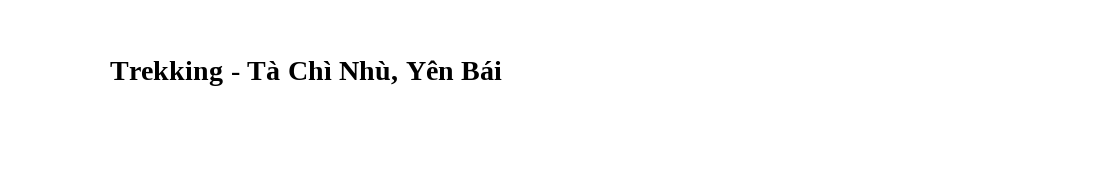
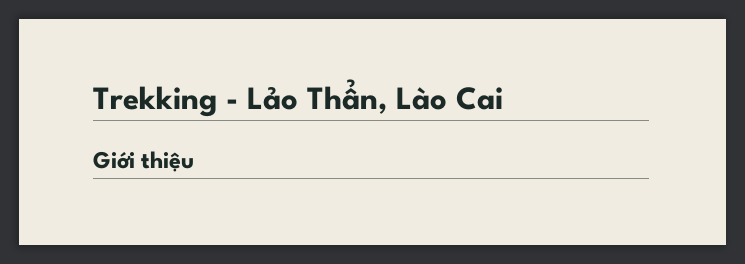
[247,60,503,85] Tà Chì Nhù, Yên Bái -> [247,79,503,114] [93,151,195,172] Lảo Thẩn, Lào Cai // Giới thiệu

